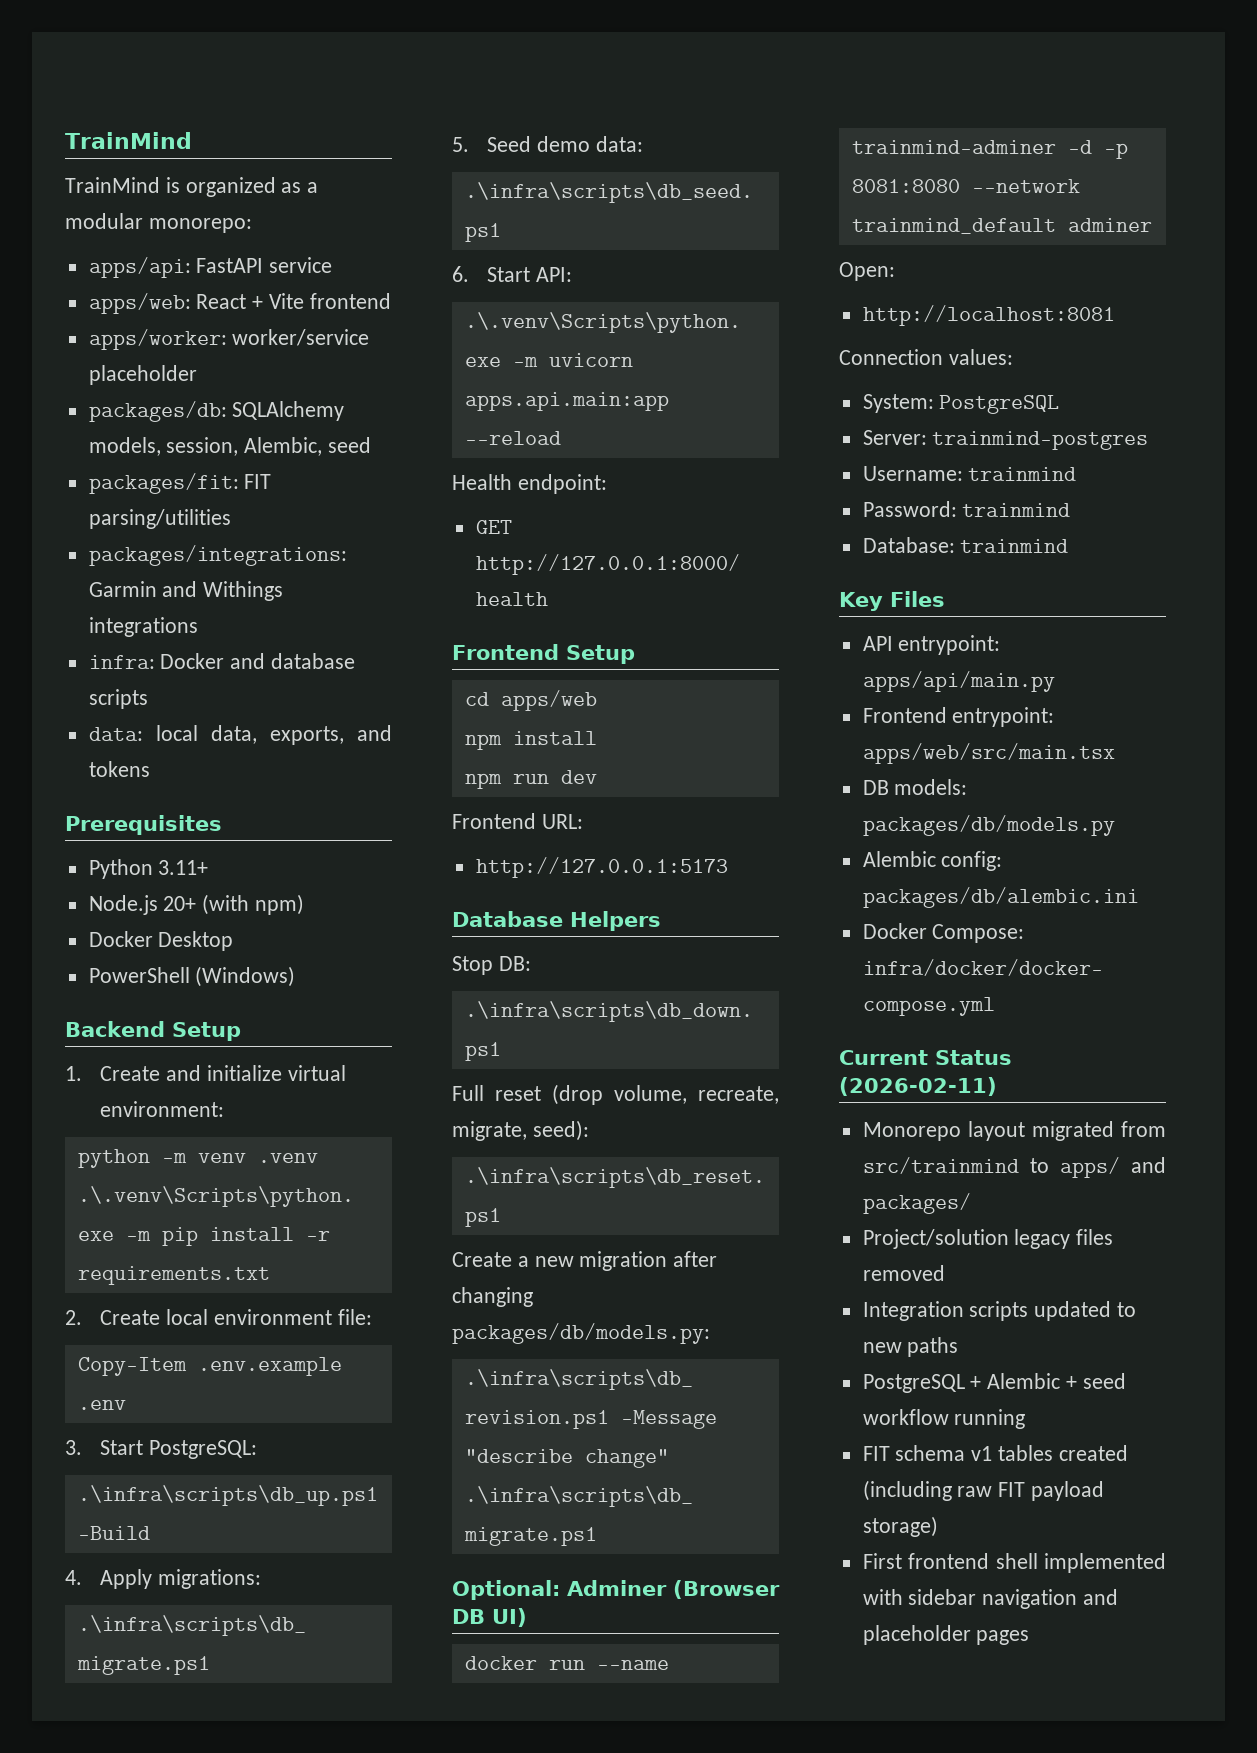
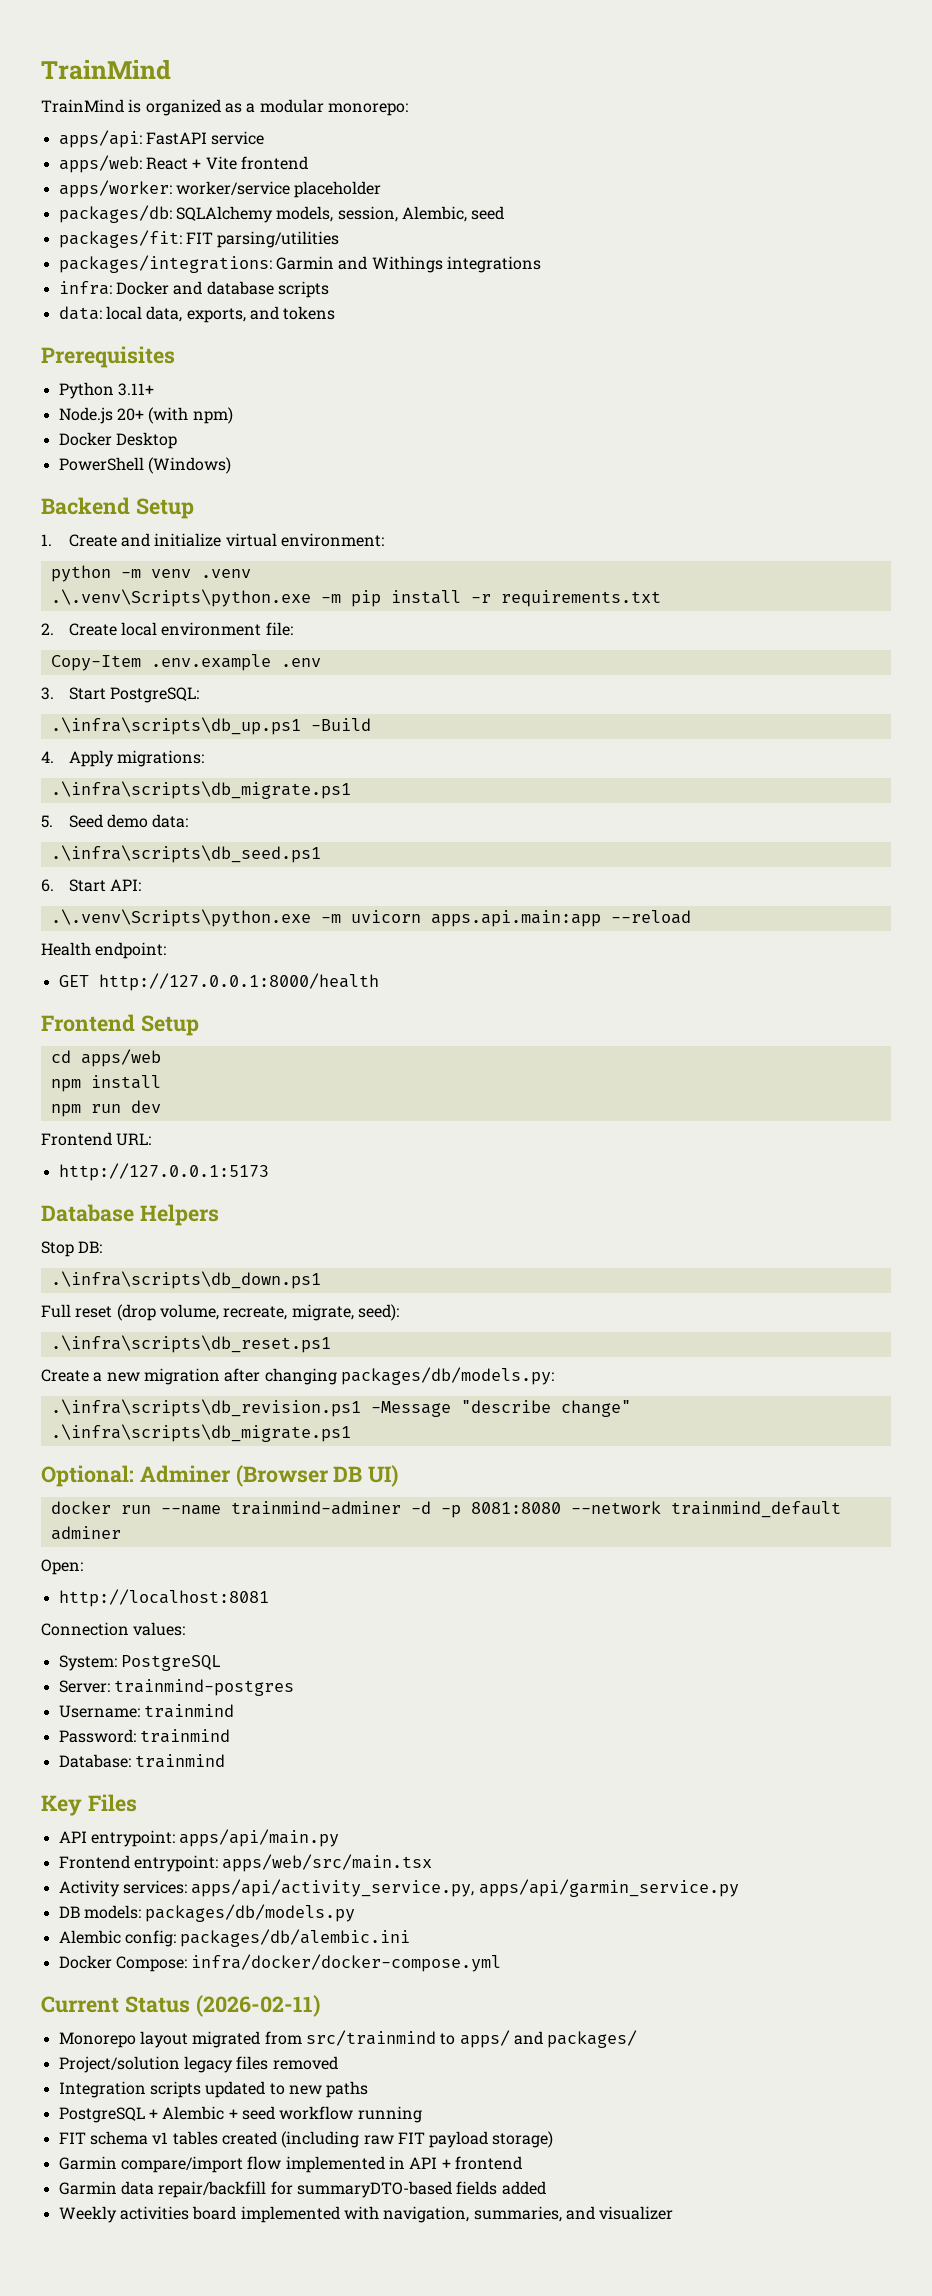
(1115, 753) none -> [58,1879,739,1897] // Activity services: apps/api/activity_service.py, apps/api/garmin_service.py
[862,1553,1166,1573] [862,1589,1119,1609] [862,1625,1030,1645] First frontend shell implemented with sidebar navigation and placeholder pages -> [58,2156,522,2173] [58,2181,546,2198] [58,2206,674,2223] Garmin compare/import flow implemented in API + frontend // Garmin data repair/backfill for summaryDTO-based fields added // Weekly activities board implemented with navigation, summaries, and visualizer

